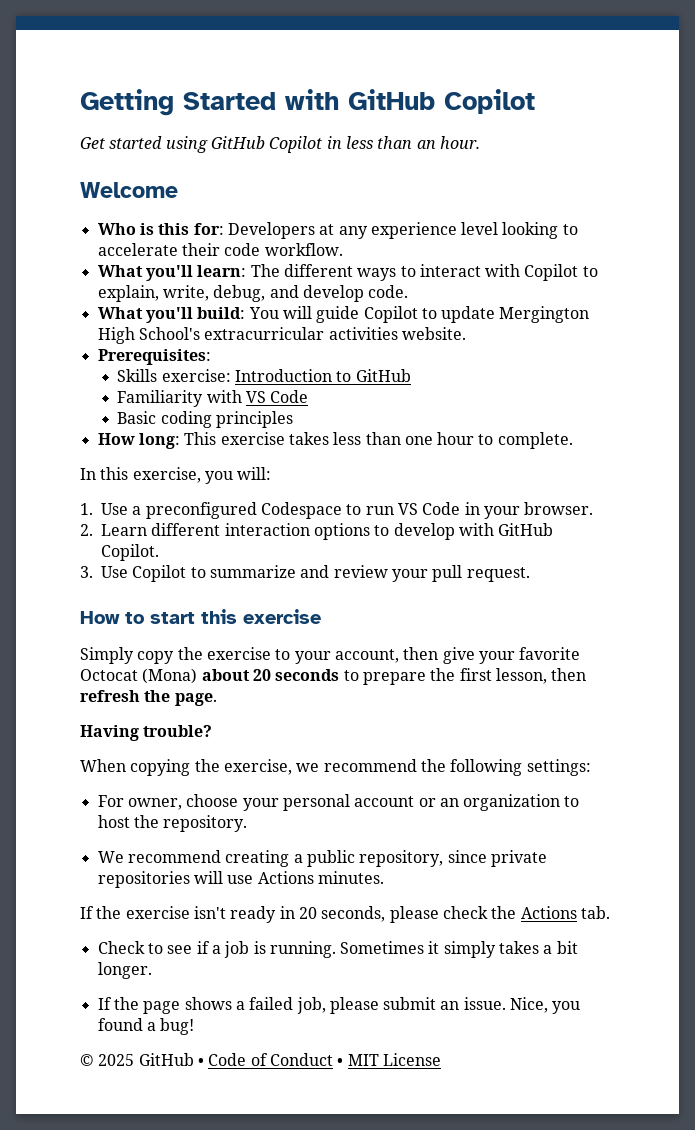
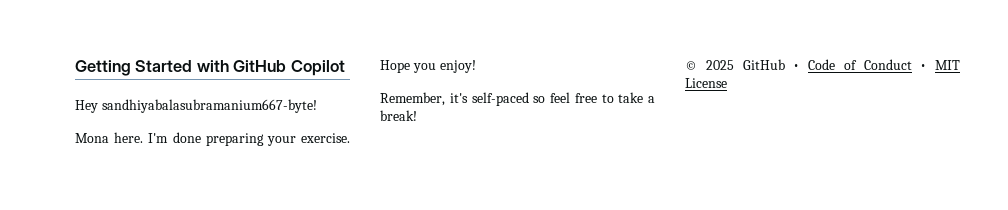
[80,136,480,153] [80,182,178,198] [97,222,578,239] [97,243,343,256] [97,264,598,281] [97,285,409,302] [97,306,590,323] [97,327,466,344] [97,349,211,365] [117,369,411,382] [117,390,309,407] [117,411,293,428] [97,432,573,449] [80,467,272,484] [80,502,594,519] [80,523,554,540] [101,544,159,561] [80,565,530,582] [80,609,321,624] [80,647,581,664] [80,668,587,685] [80,690,217,706] [80,725,213,741] [80,759,591,776] [97,794,580,811] [97,815,248,832] [97,850,547,867] [97,871,384,888] [80,906,610,923] [97,941,578,958] [97,962,152,979] [97,997,581,1014] [97,1018,195,1035] Get started using GitHub Copilot in less than an hour. // Welcome // Who is this for: Developers at any experience level looking to accelerate their code workflow. // What you'll learn: The different ways to interact with Copilot to explain, write, debug, and develop code. // What you'll build: You will guide Copilot to update Mergington High School's extracurricular activities website. // Prerequisites: // Skills exercise: Introduction to GitHub // Familiarity with VS Code // Basic coding principles // How long: This exercise takes less than one hour to complete. // In this exercise, you will: // 1. Use a preconfigured Codespace to run VS Code in your browser. // 2. Learn different interaction options to develop with GitHub Copilot. // 3. Use Copilot to summarize and review your pull request. // How to start this exercise // Simply copy the exercise to your account, then give your favorite Octocat (Mona) about 20 seconds to prepare the first lesson, then refresh the page. // Having trouble? // When copying the exercise, we recommend the following settings: // For owner, choose your personal account or an organization to host the repository. // We recommend creating a public repository, since private repositories will use Actions minutes. // If the exercise isn't ready in 20 seconds, please check the Actions tab. // Check to see if a job is running. Sometimes it simply takes a bit longer. // If the page shows a failed job, please submit an issue. Nice, you found a bug! -> [75,99,317,113] [75,132,350,146] [380,60,476,73] [380,92,655,106] [380,110,417,121] Hey sandhiyabalasubramanium667-byte! // Mona here. I'm done preparing your exercise. Hope you enjoy! // Remember, it's self-paced so feel free to take a break!

